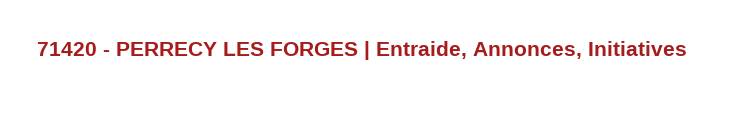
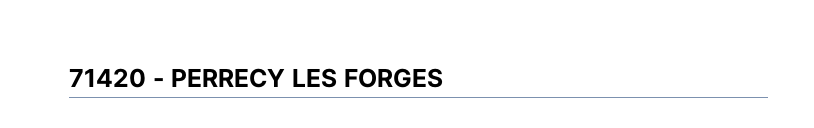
[364,41,687,60] | Entraide, Annonces, Initiatives -> (443, 78) none

